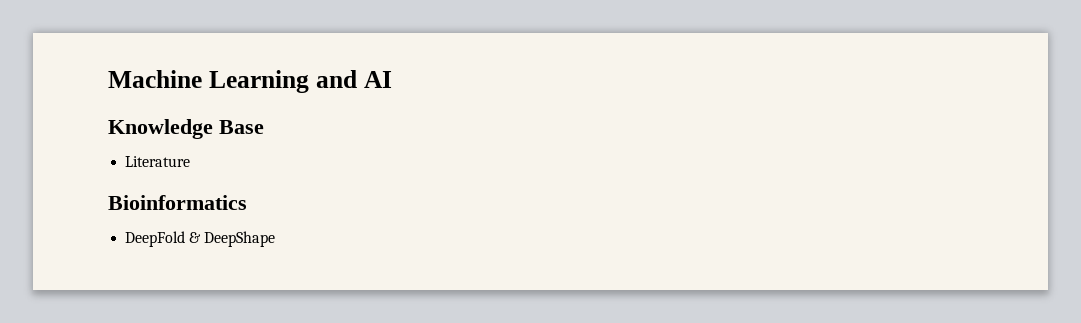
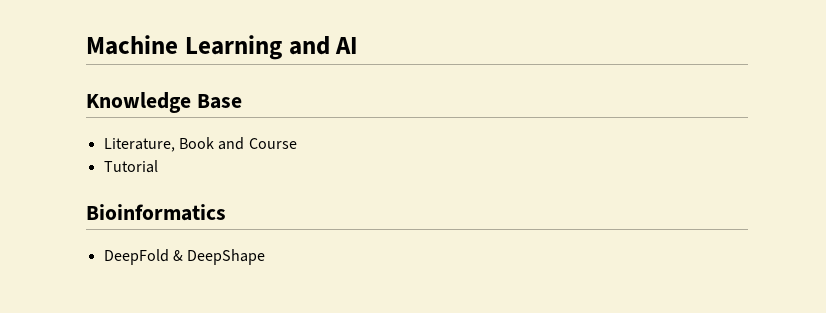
[125,156,191,167] Literature -> [103,137,297,152] [103,160,158,173] Literature, Book and Course // Tutorial

